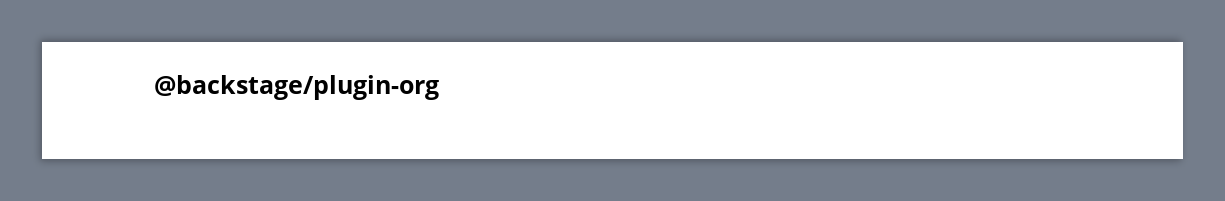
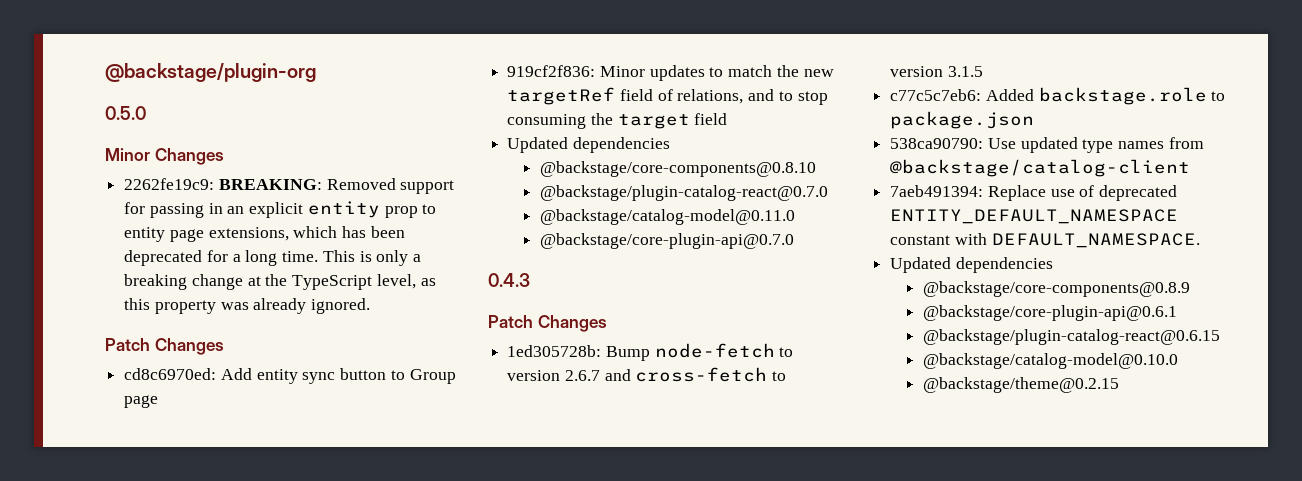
(439, 87) none -> [105,106,146,120] [105,148,224,165] [124,178,455,194] [124,201,437,218] [124,226,405,242] [124,250,422,266] [124,274,436,290] [124,298,371,314] [105,338,224,355] [124,368,456,384] [124,395,159,408] [507,65,834,81] [507,87,828,105] [507,113,728,129] [507,137,670,153] [539,161,816,177] [539,185,828,201] [539,209,795,225] [539,233,794,249] [488,273,530,287] [488,315,607,332] [507,343,794,361] [507,367,787,382] [890,66,983,77] [890,87,1226,105] [890,111,1035,129] [890,137,1204,153] [890,159,1191,177] [890,185,1178,201] [890,209,1179,224] [890,233,1200,248] [890,257,1053,273] [922,281,1190,297] [922,305,1177,321] [922,329,1220,345] [922,353,1178,369] [922,377,1119,393] // 0.5.0 // Minor Changes // 2262fe19c9: BREAKING: Removed support for passing in an explicit entity prop to entity page extensions, which has been deprecated for a long time. This is only a breaking change at the TypeScript level, as this property was already ignored. // Patch Changes // cd8c6970ed: Add entity sync button to Group page // 919cf2f836: Minor updates to match the new targetRef field of relations, and to stop consuming the target field // Updated dependencies // @backstage/core-components@0.8.10 // @backstage/plugin-catalog-react@0.7.0 // @backstage/catalog-model@0.11.0 // @backstage/core-plugin-api@0.7.0 // 0.4.3 // Patch Changes // 1ed305728b: Bump node-fetch to version 2.6.7 and cross-fetch to version 3.1.5 // c77c5c7eb6: Added backstage.role to package.json // 538ca90790: Use updated type names from @backstage/catalog-client // 7aeb491394: Replace use of deprecated ENTITY_DEFAULT_NAMESPACE constant with DEFAULT_NAMESPACE. // Updated dependencies // @backstage/core-components@0.8.9 // @backstage/core-plugin-api@0.6.1 // @backstage/plugin-catalog-react@0.6.15 // @backstage/catalog-model@0.10.0 // @backstage/theme@0.2.15

